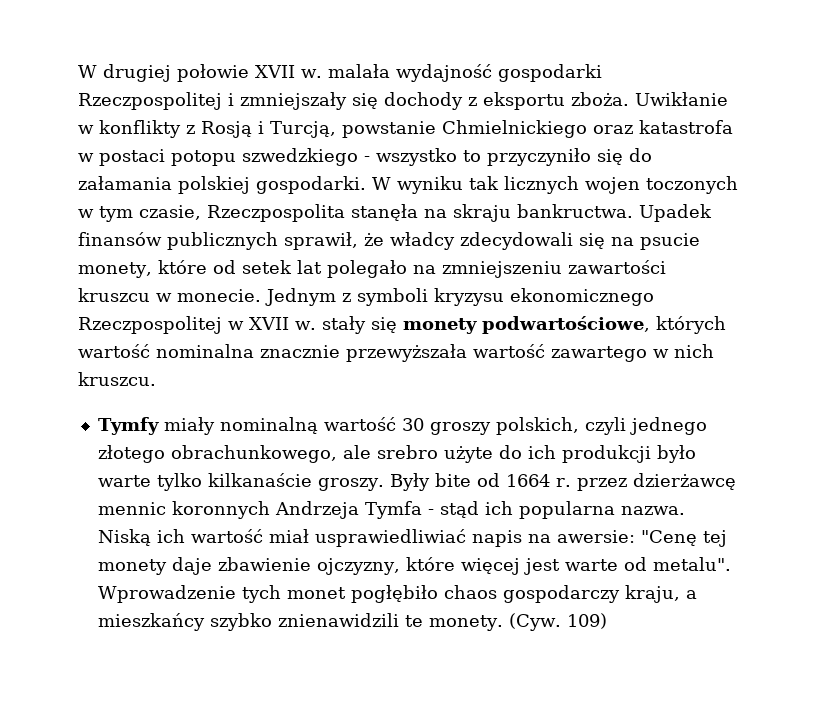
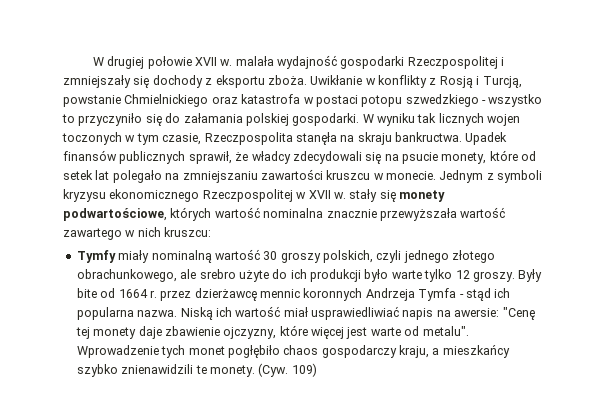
[441,261,562,278] zmniejszeniu -> [182,171,258,183] zmniejszaniu
[78,372,156,386] kruszcu. -> [164,227,212,237] kruszcu:
[207,473,312,487] kilkanaście -> [455,270,470,279] 12

